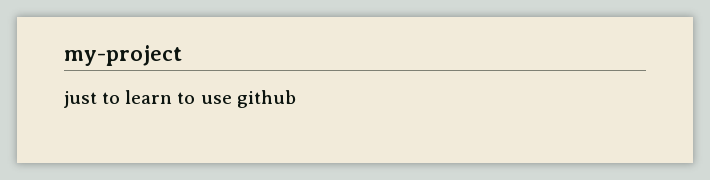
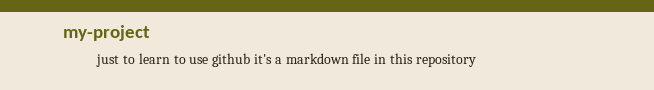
(296, 99) none -> [253,53,476,67] it's a markdown file in this repository

